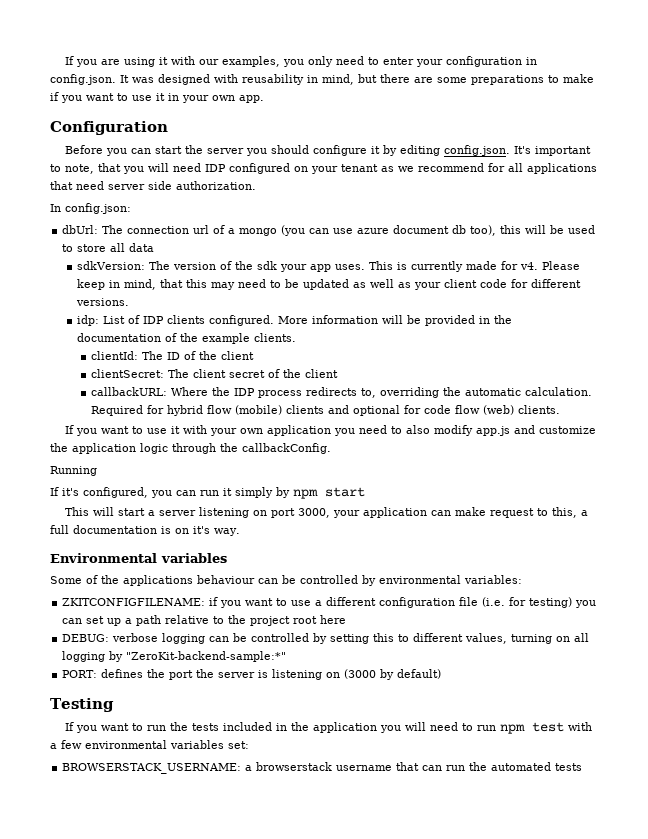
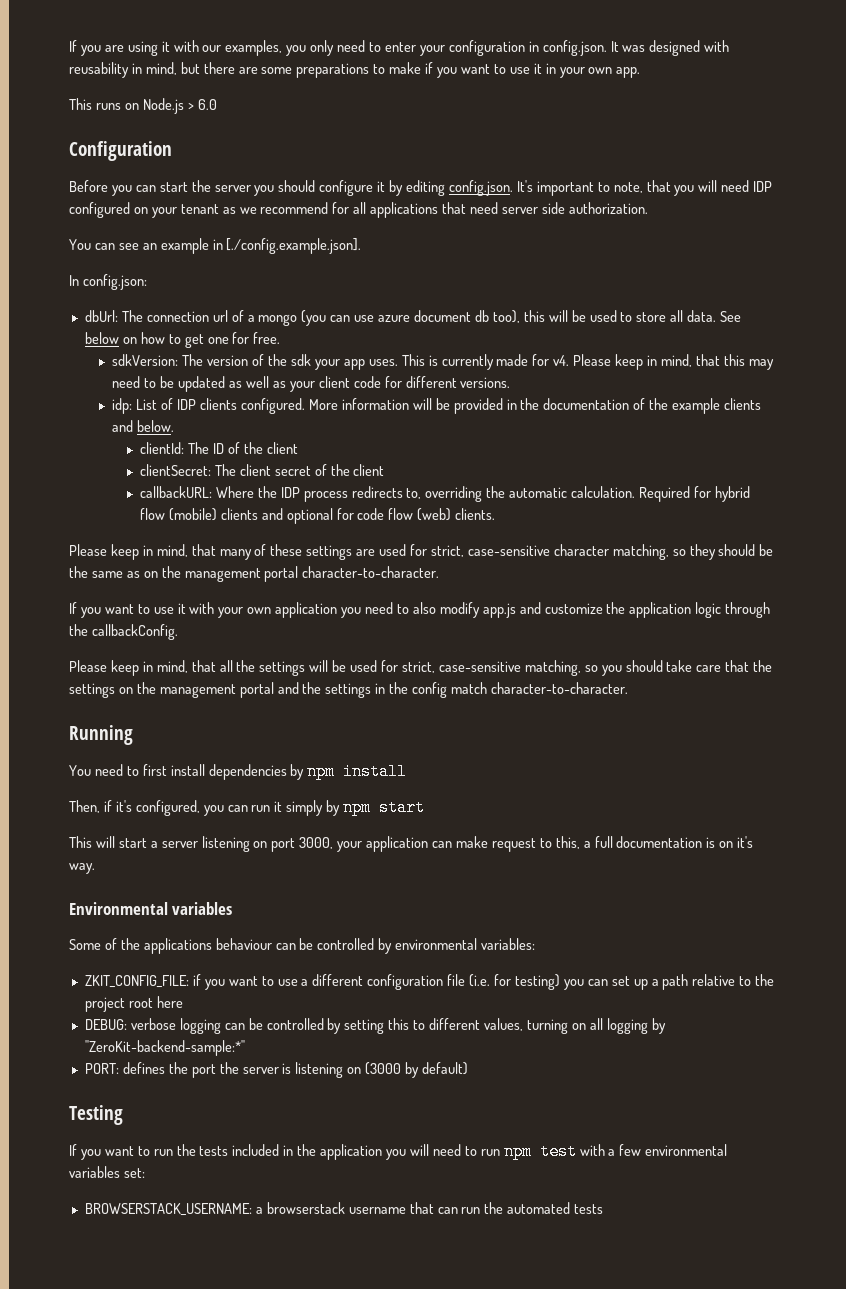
(264, 99) none -> [69,98,217,114] // This runs on Node.js > 6.0
(256, 185) none -> [69,238,362,254] // You can see an example in [./config.example.json].
[129,243,155,252] data -> [687,310,742,322] [84,332,281,348] data. See below on how to get one for free.
[253,333,296,342] clients. -> [724,398,762,410] [112,420,175,432] clients and below.
(560, 409) none -> [69,544,774,560] [69,566,440,582] // Please keep in mind, that many of these settings are used for strict, case-sensitive character matching, so they should be the same as on the management portal character-to-character.
[50,466,97,476] [50,487,59,496] Running // If -> [69,660,773,676] [69,682,628,698] [69,725,133,745] [69,763,408,780] [69,800,112,813] Please keep in mind, that all the settings will be used for strict, case-sensitive matching, so you should take care that the settings on the management portal and the settings in the config match character-to-character. // Running // You need to first install dependencies by npm install // Then, if
[62,598,206,606] ZKITCONFIGFILENAME: -> [84,975,189,988] ZKIT_CONFIG_FILE:

